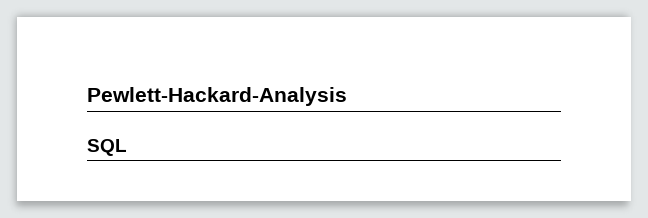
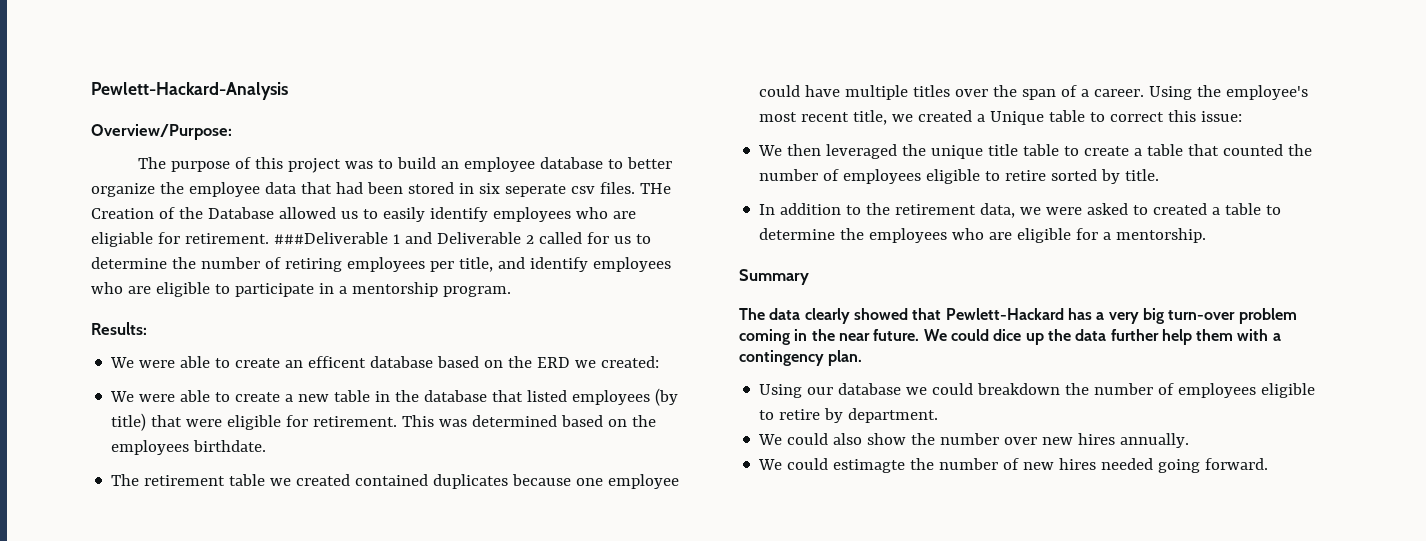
[87,139,127,156] SQL -> [91,124,232,140] [137,157,672,173] [91,182,671,197] [91,207,636,222] [91,232,651,247] [91,257,671,272] [91,282,511,297] [91,322,147,335] [110,356,660,368] [110,388,679,406] [111,413,657,431] [111,440,267,455] [111,474,680,489] [759,85,1309,100] [759,110,1243,125] [758,144,1313,159] [759,169,1160,184] [759,203,1282,218] [759,228,1207,243] [739,269,809,285] [739,308,1297,324] [739,329,1281,345] [739,350,863,366] [759,383,1316,398] [759,408,939,423] [758,433,1190,448] [758,458,1269,473] Overview/Purpose: // The purpose of this project was to build an employee database to better organize the employee data that had been stored in six seperate csv files. THe Creation of the Database allowed us to easily identify employees who are eligiable for retirement. ###Deliverable 1 and Deliverable 2 called for us to determine the number of retiring employees per title, and identify employees who are eligible to participate in a mentorship program. // Results: // We were able to create an efficent database based on the ERD we created: // We were able to create a new table in the database that listed employees (by title) that were eligible for retirement. This was determined based on the employees birthdate. // The retirement table we created contained duplicates because one employee could have multiple titles over the span of a career. Using the employee's most recent title, we created a Unique table to correct this issue: // We then leveraged the unique title table to create a table that counted the number of employees eligible to retire sorted by title. // In addition to the retirement data, we were asked to created a table to determine the employees who are eligible for a mentorship. // Summary // The data clearly showed that Pewlett-Hackard has a very big turn-over problem coming in the near future. We could dice up the data further help them with a contingency plan. // Using our database we could breakdown the number of employees eligible to retire by department. // We could also show the number over new hires annually. // We could estimagte the number of new hires needed going forward.

